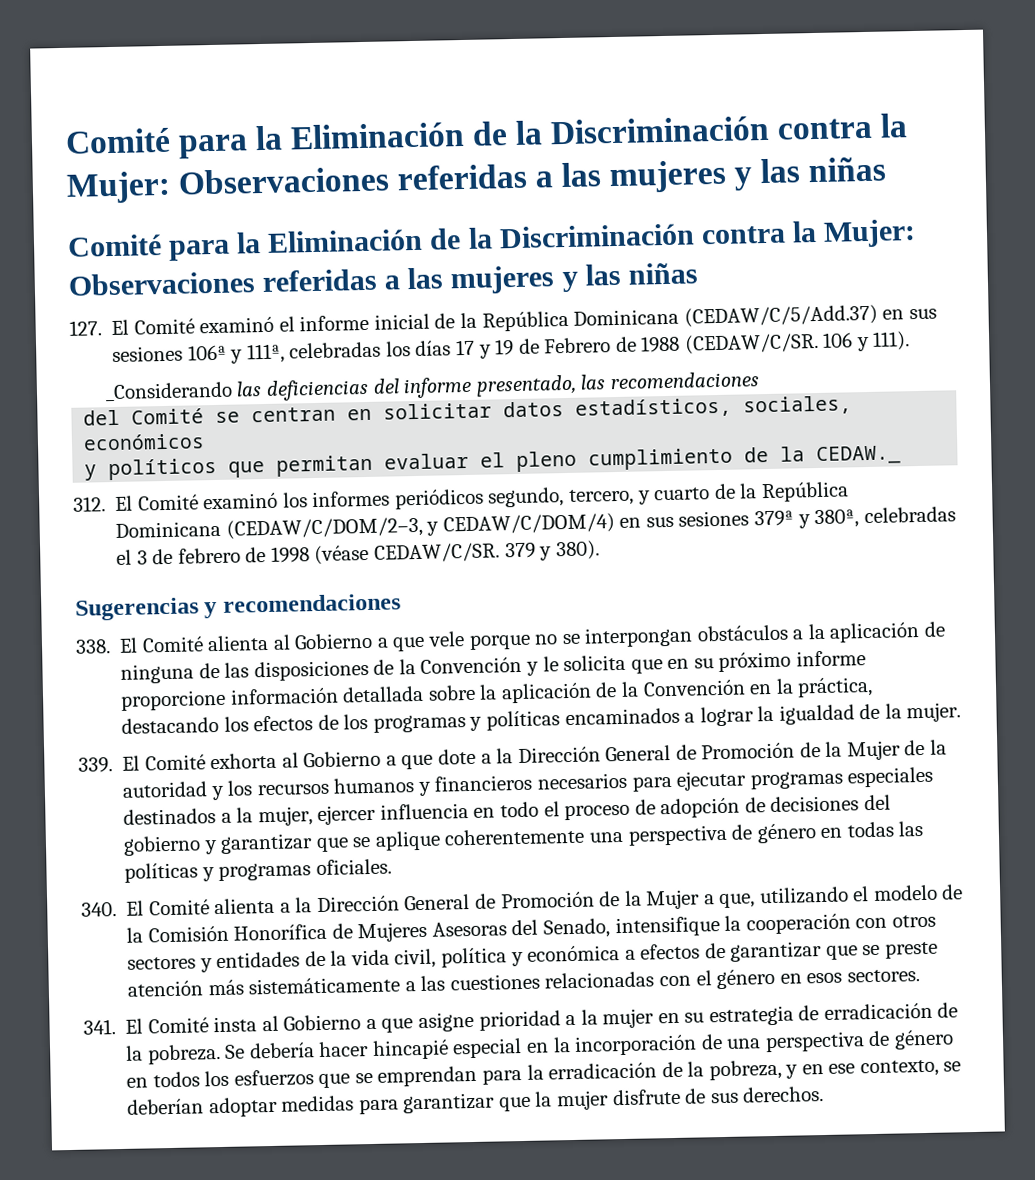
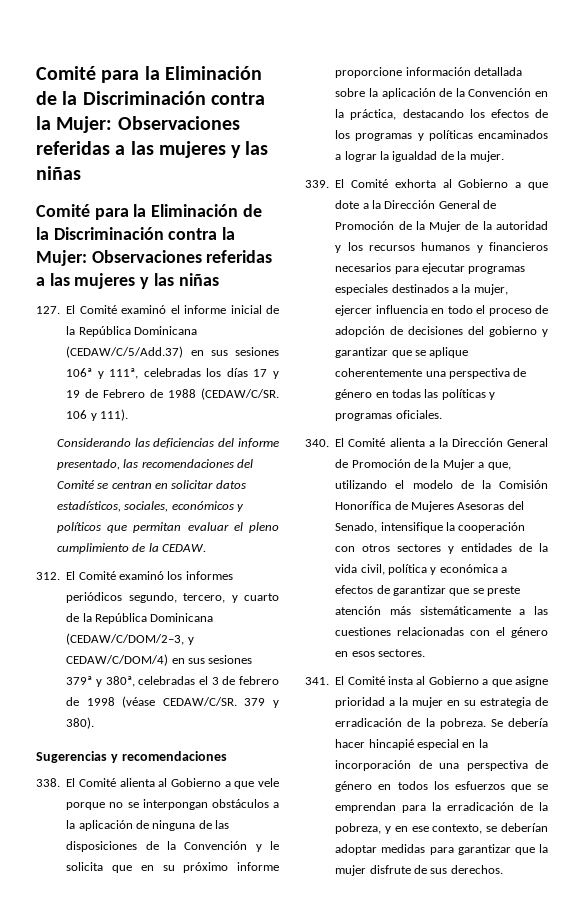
[104,381,233,402] _Considerando -> [56,438,131,447] Considerando
(759, 380) // -> (234, 463) none
(206, 442) // -> (234, 505) none
[816,445,902,466] CEDAW._ -> [161,544,206,552] CEDAW.

